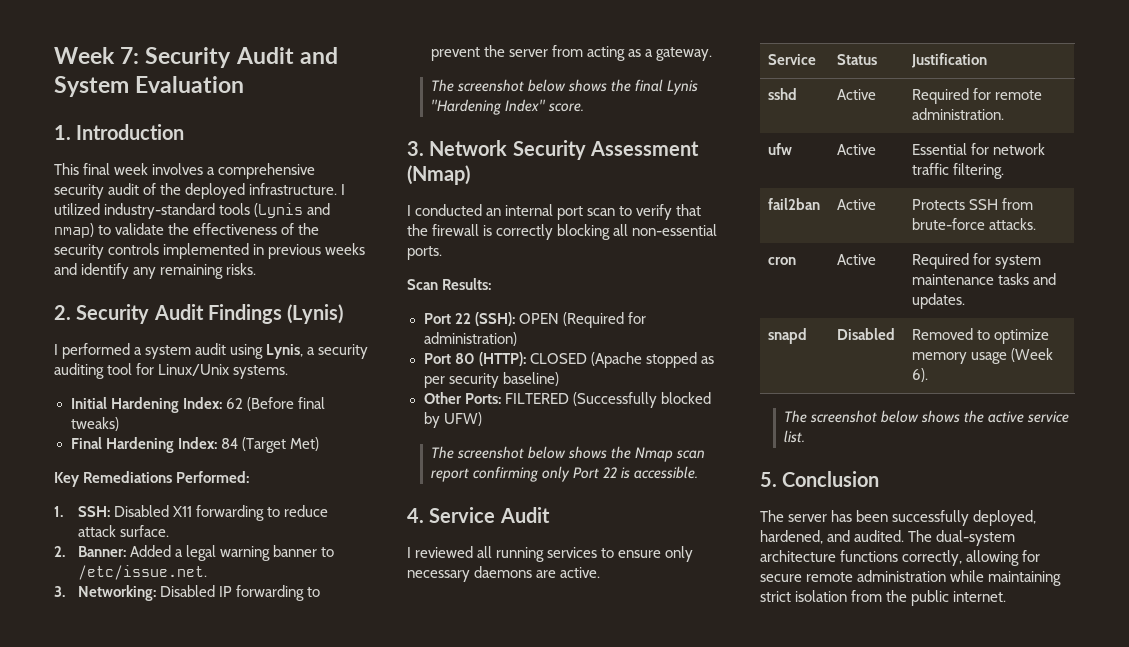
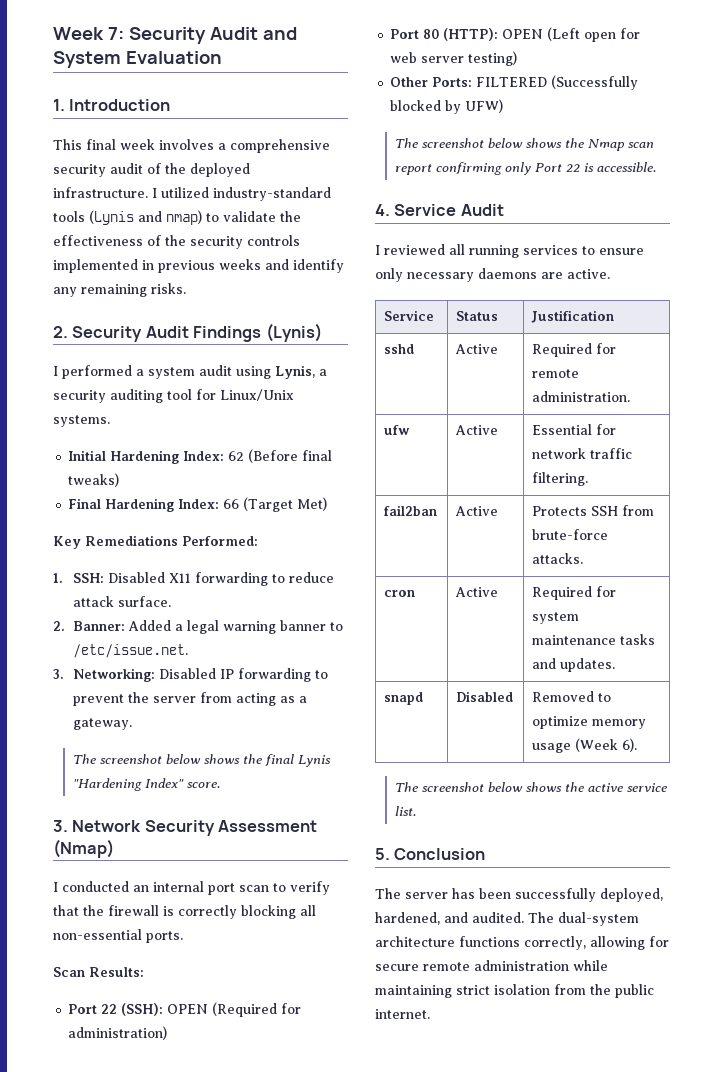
[220,438,238,449] 84 -> [223,499,240,509] 66
[529,352,714,368] [423,372,559,388] CLOSED (Apache stopped as per security baseline) -> [502,27,641,42] [390,51,518,66] OPEN (Left open for web server testing)

